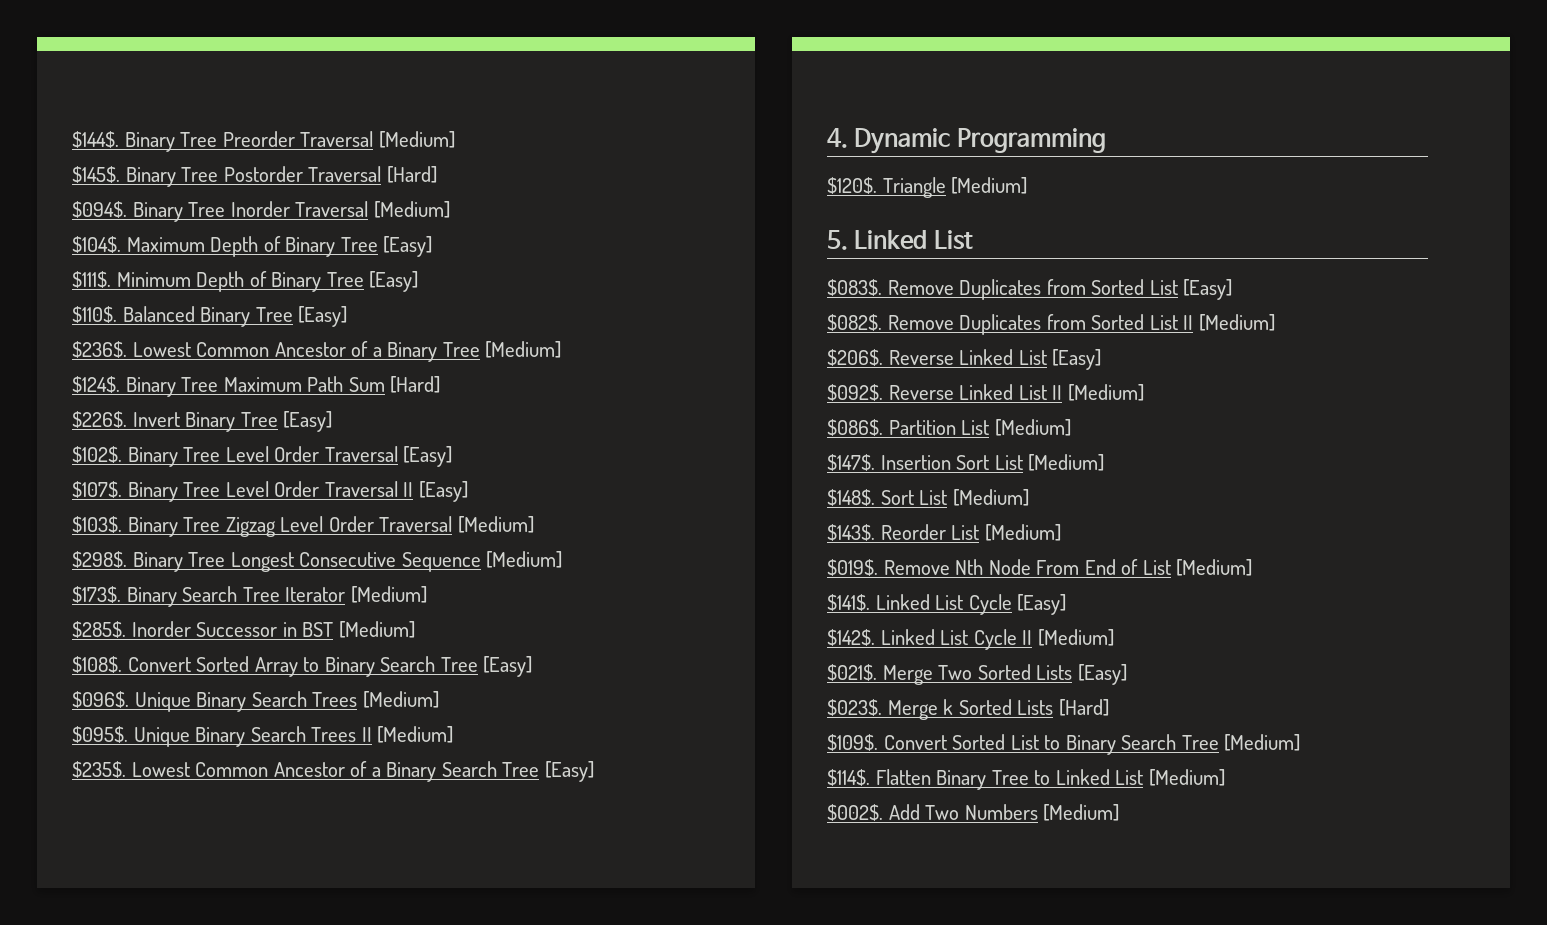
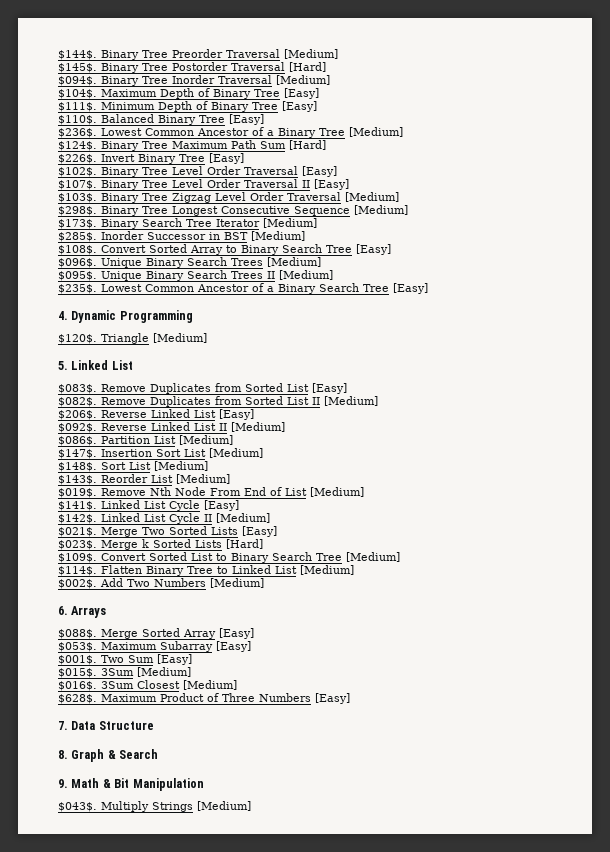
(1120, 812) none -> [58,606,107,618] [58,628,254,639] [58,641,251,652] [58,654,192,665] [58,667,191,678] [58,680,237,691] [58,693,350,704] [58,721,154,730] [58,749,159,762] [58,778,204,791] [58,801,251,812] // 6. Arrays // $088$. Merge Sorted Array [Easy] // $053$. Maximum Subarray [Easy] // $001$. Two Sum [Easy] // $015$. 3Sum [Medium] // $016$. 3Sum Closest [Medium] // $628$. Maximum Product of Three Numbers [Easy] // 7. Data Structure // 8. Graph & Search // 9. Math & Bit Manipulation // $043$. Multiply Strings [Medium]

